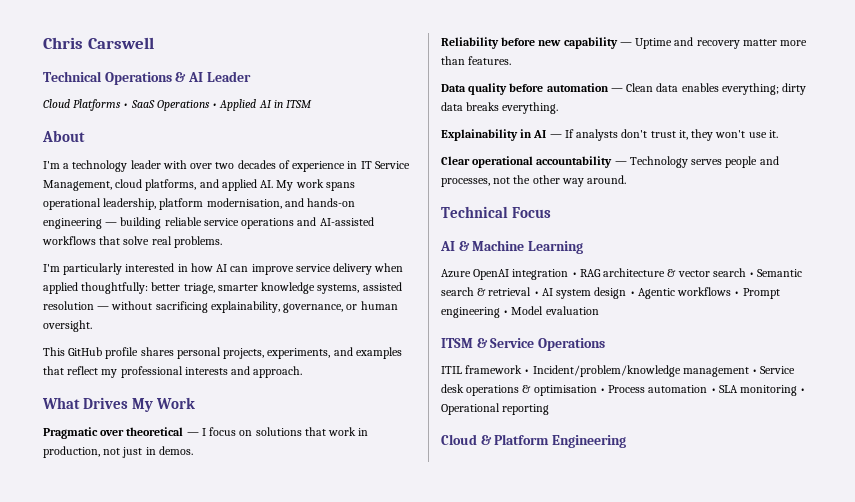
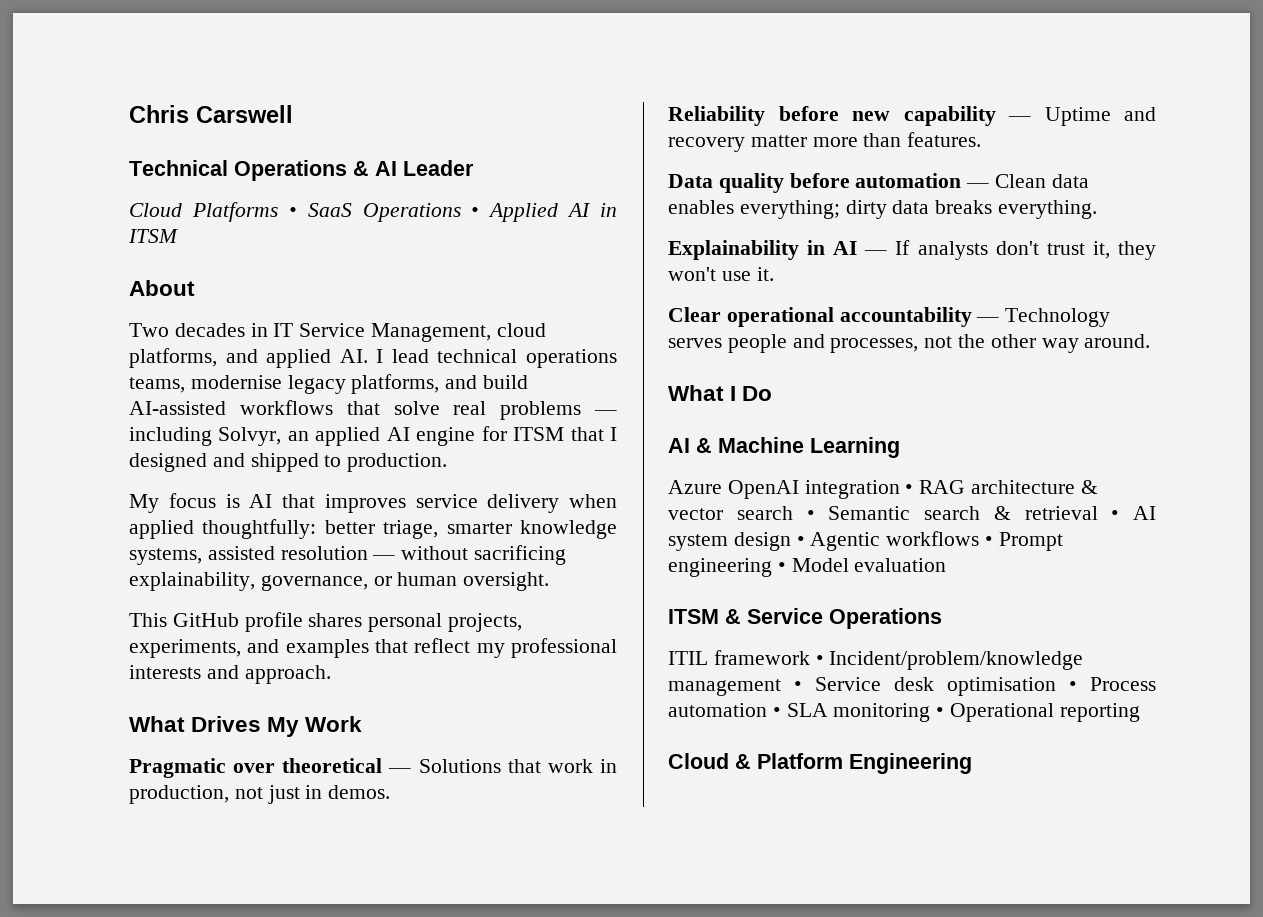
[43,160,346,172] I'm a technology leader with over two decades of experience -> [129,323,245,337] Two decades
[276,179,355,191] [43,198,356,210] [43,217,317,229] My work spans operational leadership, platform modernisation, and hands-on engineering — building reliable service operations and -> [376,349,617,368] [129,374,529,394] I lead technical operations teams, modernise legacy platforms, and build
[173,236,222,248] [43,263,294,275] problems. // I'm particularly interested in how AI can improve -> [500,401,617,420] [129,426,618,446] [129,453,448,472] [129,493,406,513] problems — including Solvyr, an applied AI engine for ITSM that I designed and shipped to production. // My focus is AI that improves
[201,427,302,436] I focus on solutions -> [418,759,501,773] Solutions
[441,206,552,218] Technical Focus -> [668,385,773,401] What I Do
[466,385,532,396] operations & -> (934, 684) none

